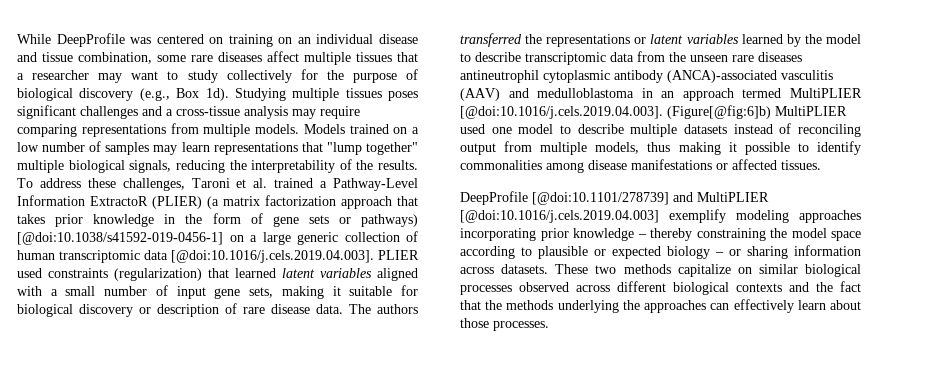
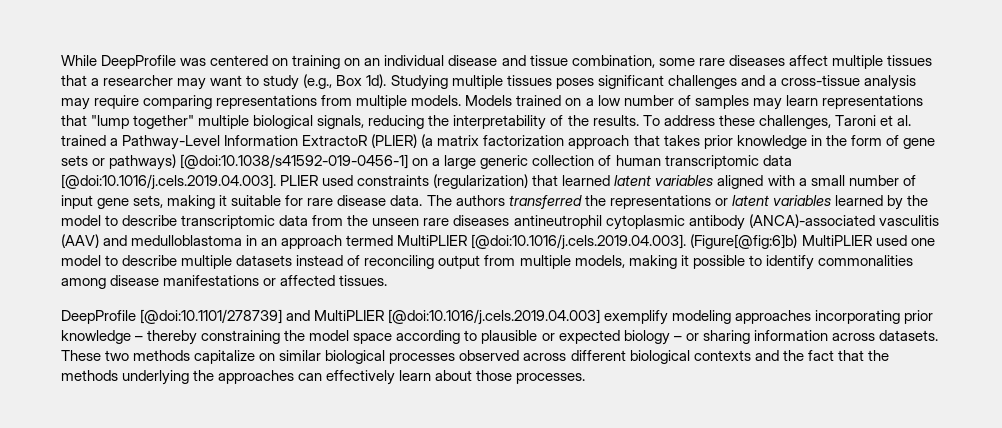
[226,69,419,83] [17,88,134,101] collectively for the purpose of biological discovery -> (300, 82) none
[17,303,237,317] biological discovery or description of -> (304, 200) none
[647,142,671,152] thus -> (625, 261) none

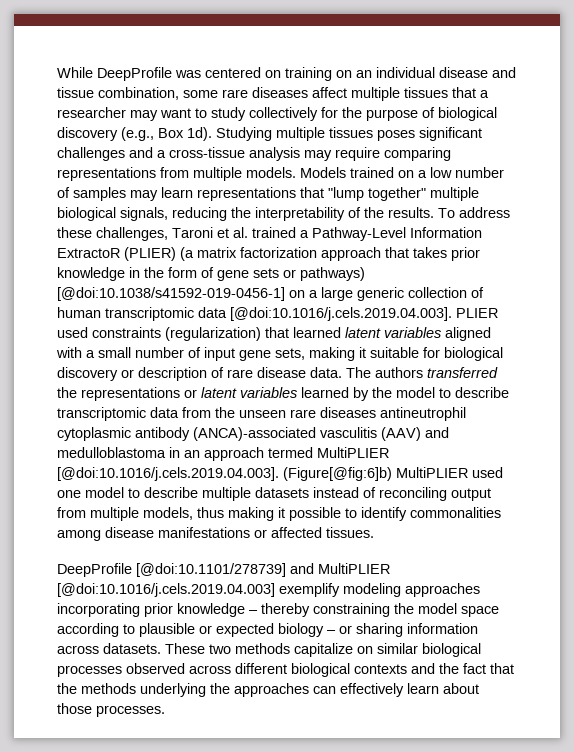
(300, 82) none -> [249,107,497,121] [57,127,118,141] collectively for the purpose of biological discovery
(304, 200) none -> [444,347,503,361] [57,367,224,381] biological discovery or description of
(625, 261) none -> [197,507,224,518] thus

